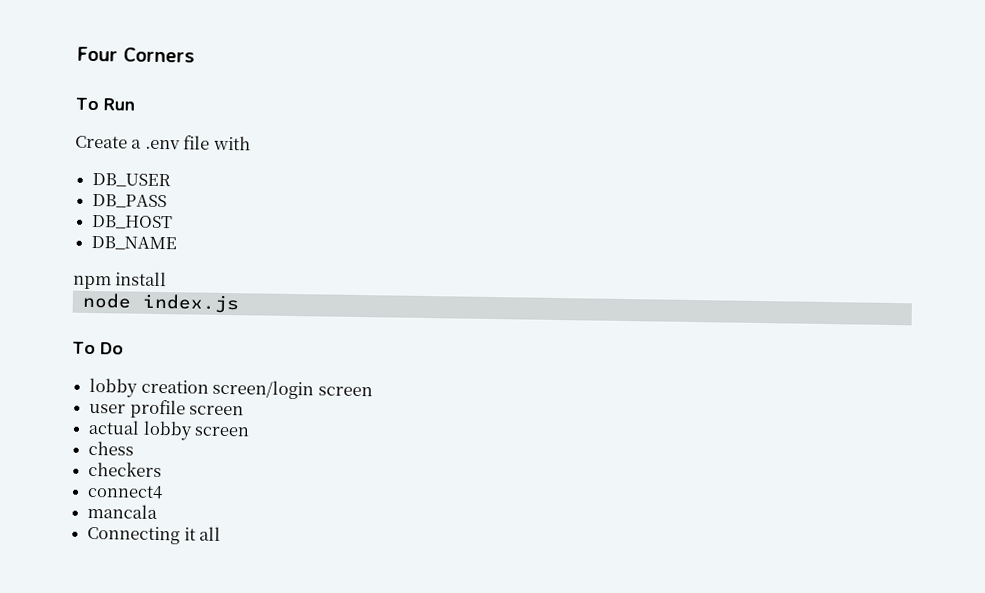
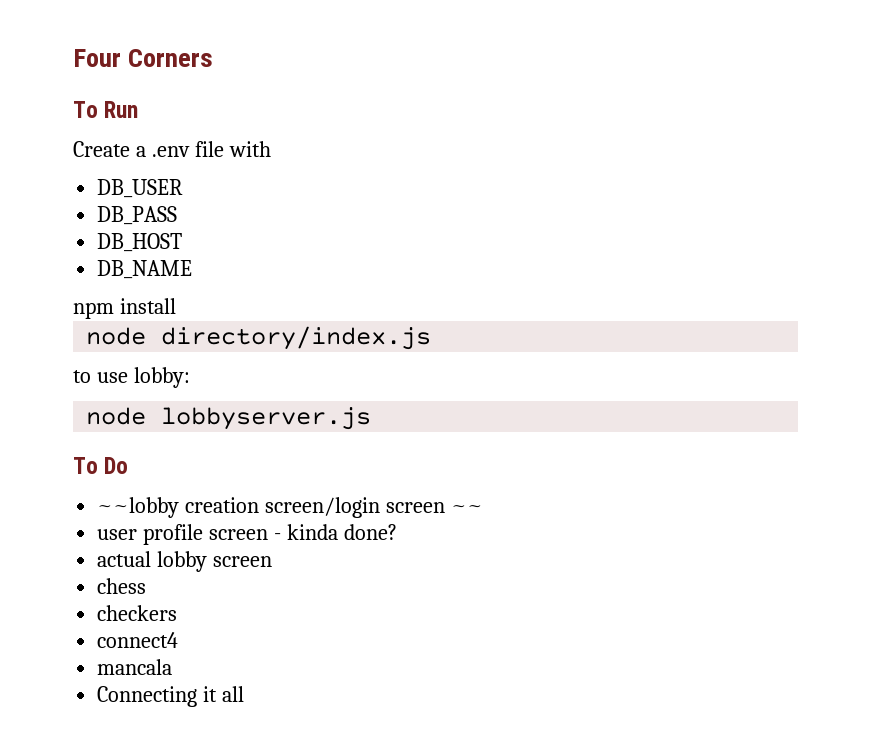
[141,293,239,314] index.js -> [161,326,432,350] [73,367,190,388] [86,407,372,430] directory/index.js // to use lobby: // node lobbyserver.js
[89,377,139,398] lobby -> [97,497,180,518] ~~lobby
(373, 391) none -> [450,505,483,513] ~~
(245, 410) none -> [274,524,397,540] - kinda done?

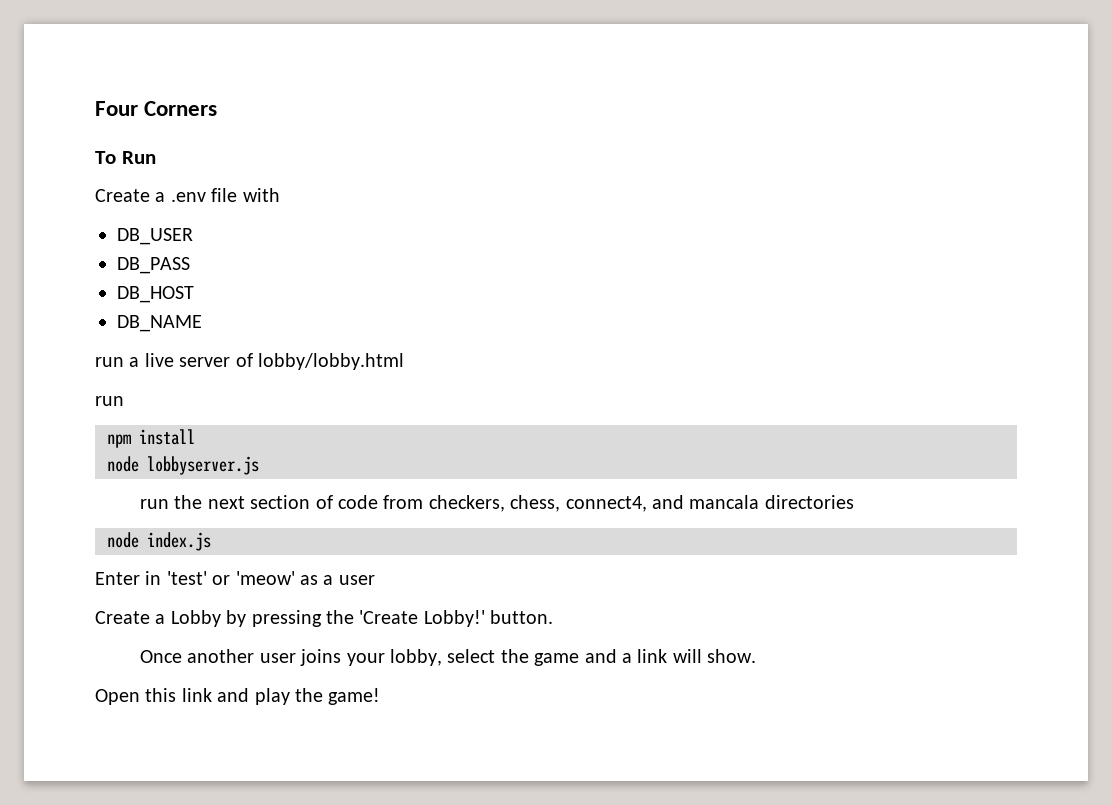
[73,298,176,319] [86,326,432,350] [73,367,190,388] [86,407,372,430] [73,457,129,474] [97,497,483,518] [97,524,397,545] [97,551,273,572] [97,578,147,594] [97,605,178,621] [97,632,179,648] [97,659,173,675] [97,686,245,707] npm install // node directory/index.js // to use lobby: // node lobbyserver.js // To Do // ~~lobby creation screen/login screen ~~ // user profile screen - kinda done? // actual lobby screen // chess // checkers // connect4 // mancala // Connecting it all -> [95,353,404,370] [95,396,124,406] [107,429,195,448] [107,456,259,475] [139,495,854,512] [107,532,211,551] [95,571,375,585] [95,610,554,627] [139,649,757,666] [95,688,381,705] run a live server of lobby/lobby.html // run // npm install // node lobbyserver.js // run the next section of code from checkers, chess, connect4, and mancala directories // node index.js // Enter in 'test' or 'meow' as a user // Create a Lobby by pressing the 'Create Lobby!' button. // Once another user joins your lobby, select the game and a link will show. // Open this link and play the game!

